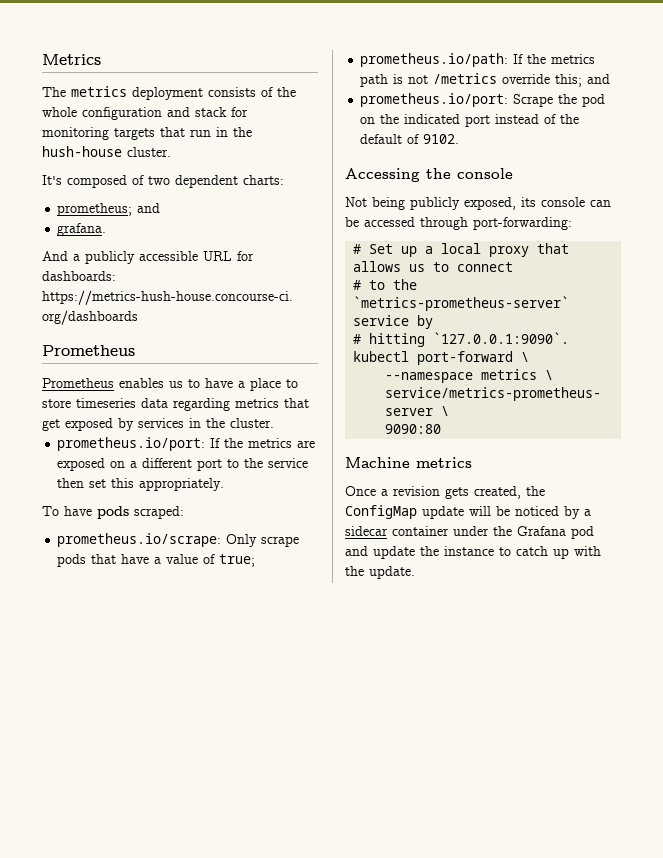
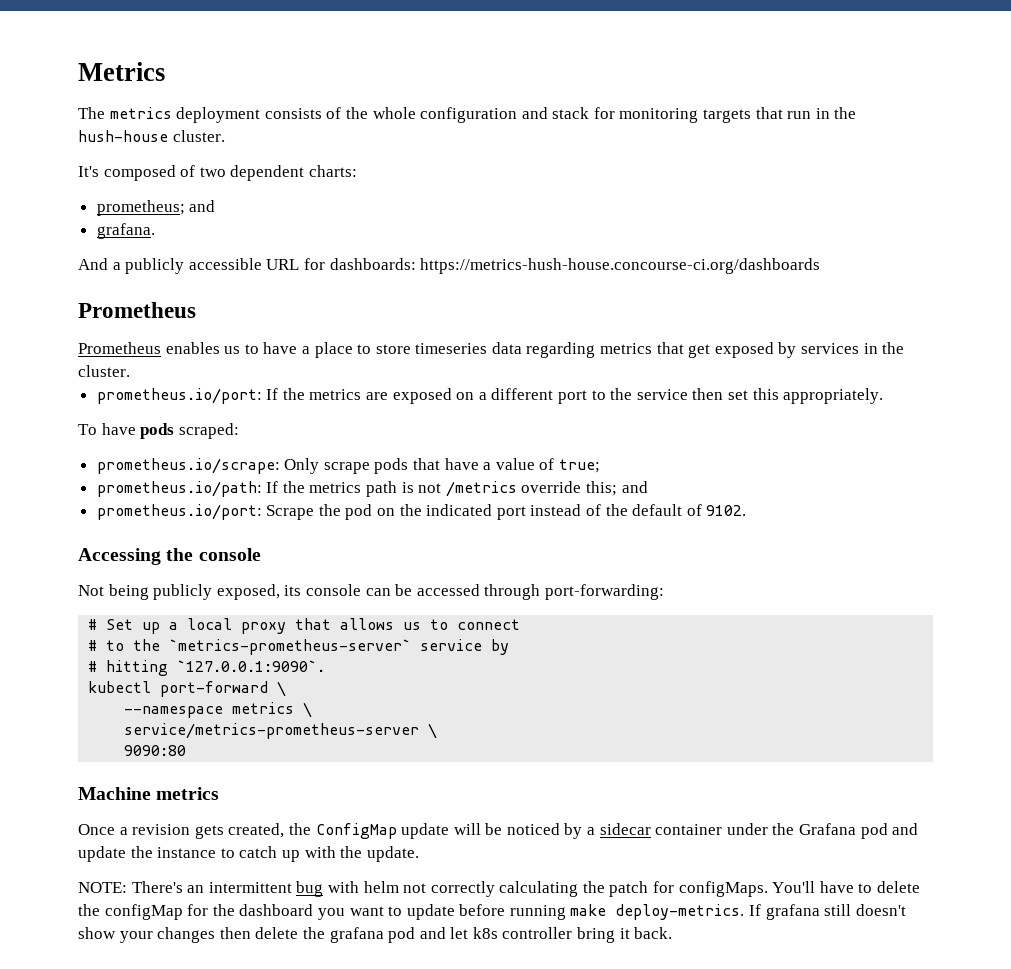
(415, 572) none -> [78,881,921,897] [78,904,906,920] [78,927,673,943] // NOTE: There's an intermittent bug with helm not correctly calculating the patch for configMaps. You'll have to delete the configMap for the dashboard you want to update before running make deploy-metrics. If grafana still doesn't show your changes then delete the grafana pod and let k8s controller bring it back.

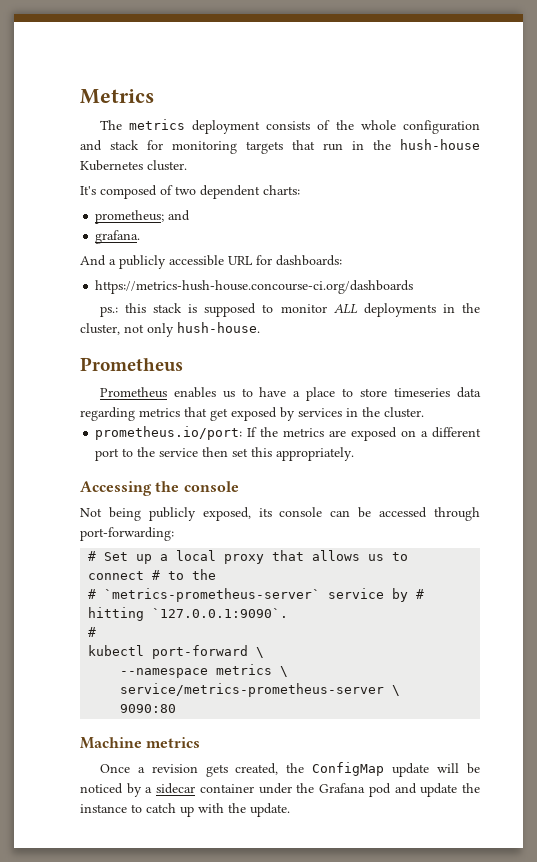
(168, 136) none -> [80,160,143,171] Kubernetes
(416, 264) none -> (342, 260) //
(821, 266) none -> [99,303,481,317] [80,322,260,337] // ps.: this stack is supposed to monitor ALL deployments in the cluster, not only hush-house.
[78,423,239,439] [96,458,601,474] [96,481,648,497] [96,504,747,520] // To have pods scraped: // prometheus.io/scrape: Only scrape pods that have a value of true; // prometheus.io/path: If the metrics path is not /metrics override this; and // prometheus.io/port: Scrape the pod on the indicated port instead of the default of 9102. -> (355, 454) none
(521, 624) // -> (145, 575) none
(161, 645) none -> [88,589,97,599] // #
(510, 647) // -> (409, 595) none
(326, 666) none -> [88,627,97,637] // #
[78,881,921,897] [78,904,906,920] [78,927,673,943] // NOTE: There's an intermittent bug with helm not correctly calculating the patch for configMaps. You'll have to delete the configMap for the dashboard you want to update before running make deploy-metrics. If grafana still doesn't show your changes then delete the grafana pod and let k8s controller bring it back. -> (290, 810) none

